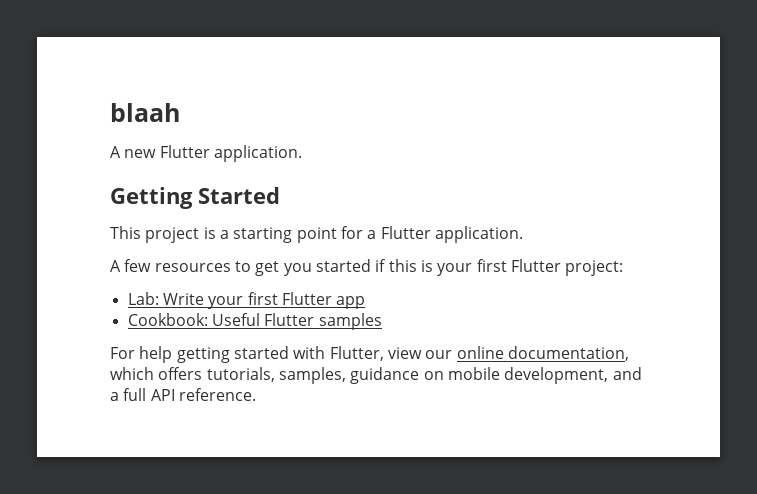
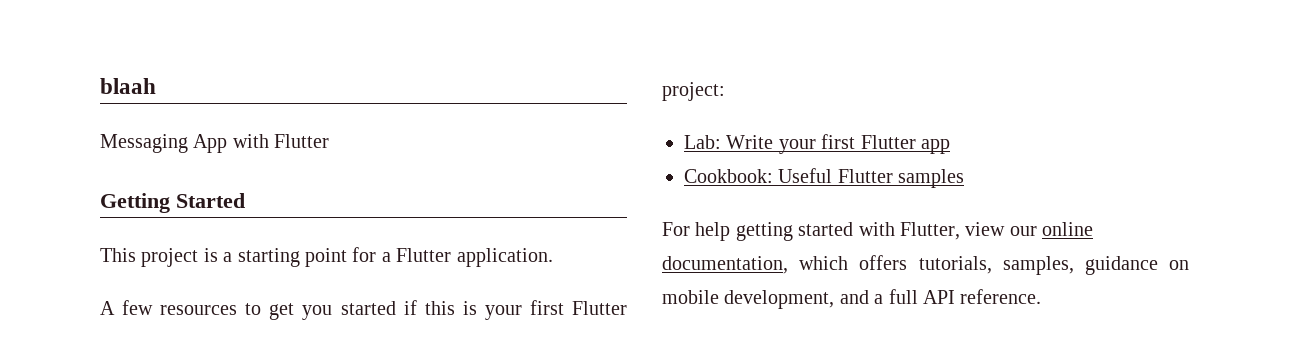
[110,145,302,162] A new Flutter application. -> [100,134,330,153] Messaging App with Flutter

